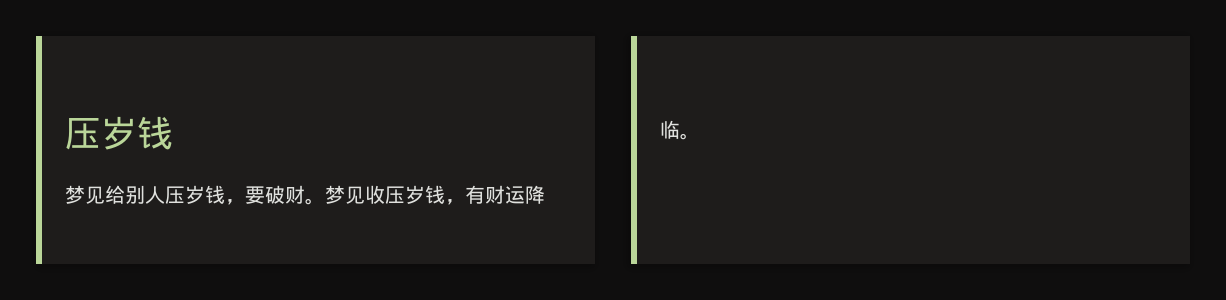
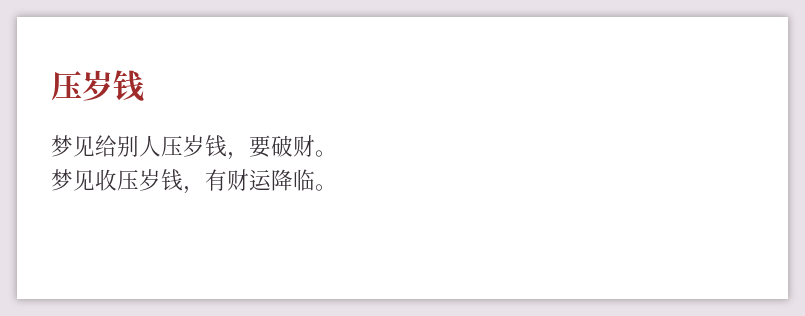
(325, 201) none -> (337, 153) //

